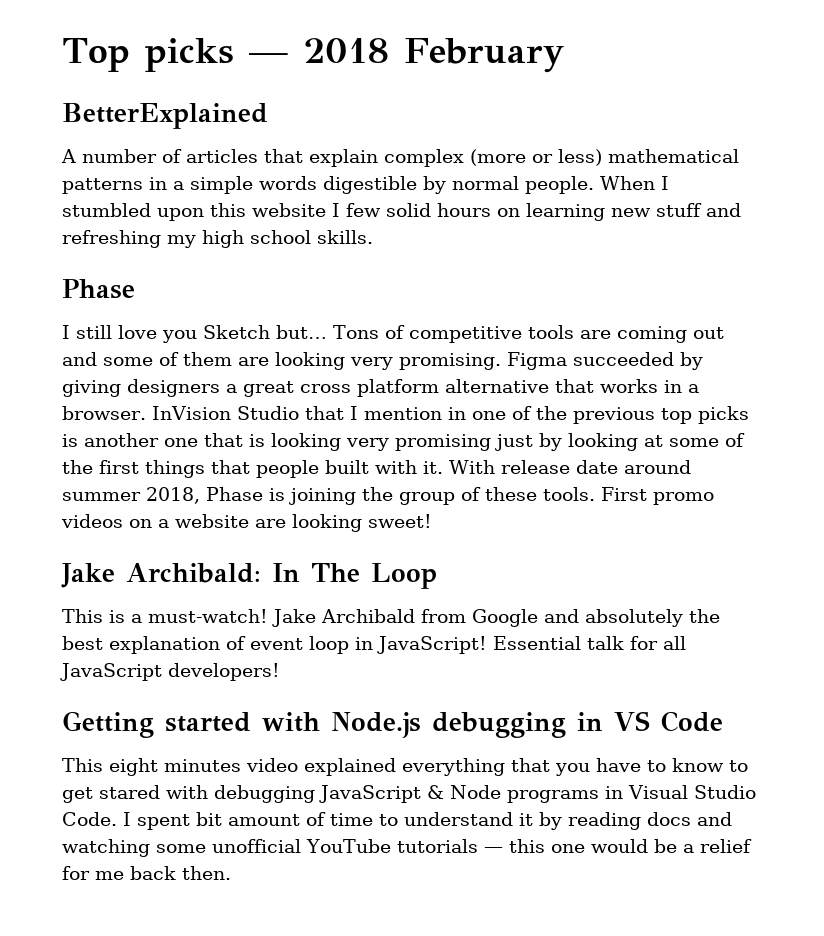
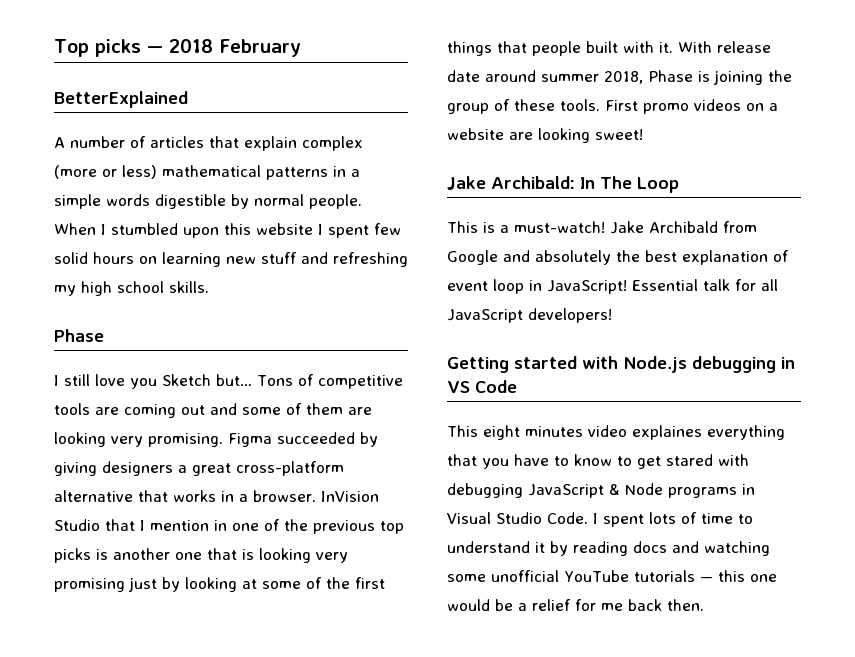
(340, 210) none -> [328,225,369,238] spent
[300,379,439,397] cross platform -> [236,461,344,476] cross-platform
[304,758,396,776] explained -> [632,425,702,440] explaines
[196,812,300,826] bit amount -> [649,512,676,524] lots

